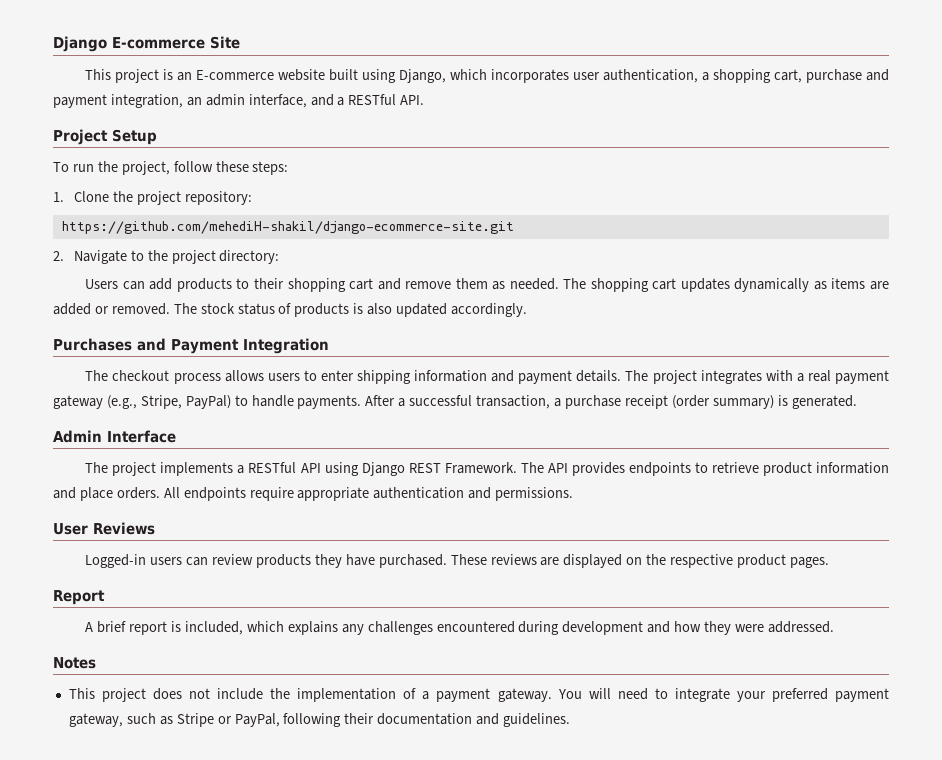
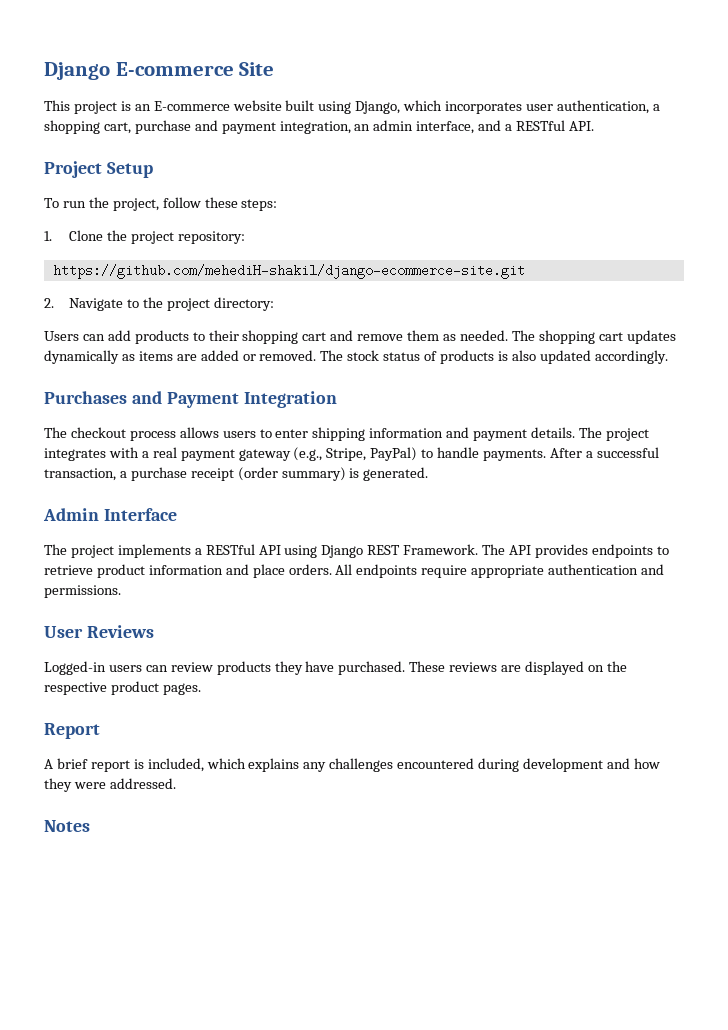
[68,688,889,702] [68,713,571,727] // This project does not include the implementation of a payment gateway. You will need to integrate your preferred payment gateway, such as Stripe or PayPal, following their documentation and guidelines. -> (90, 826) none

